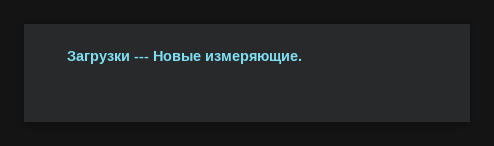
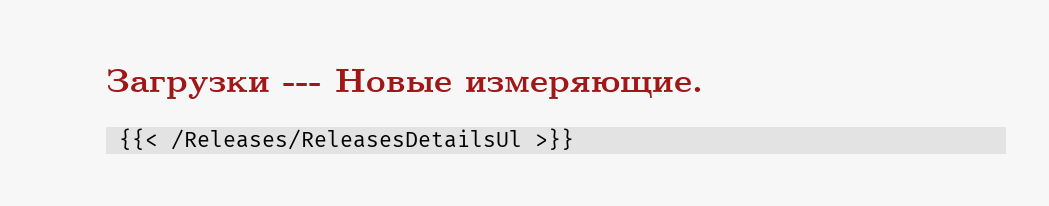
(302, 58) none -> [118,128,574,150] // {{< /Releases/ReleasesDetailsUl >}}

